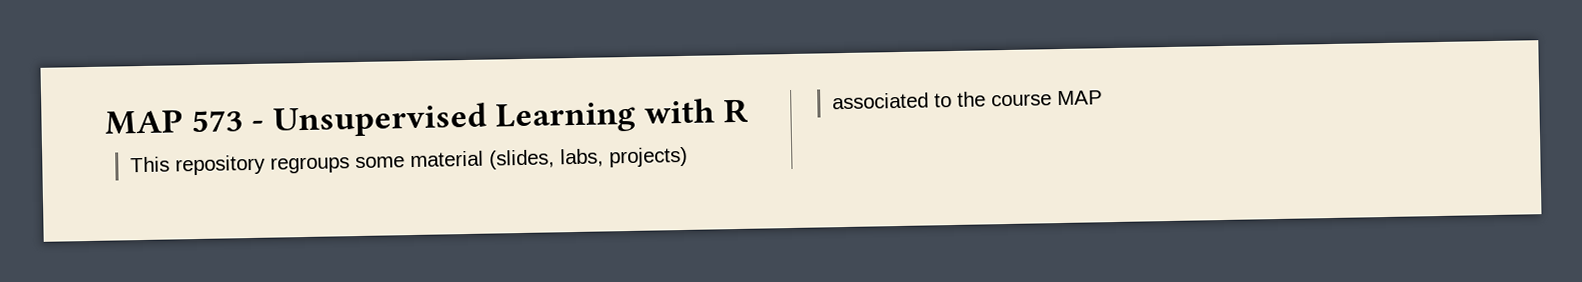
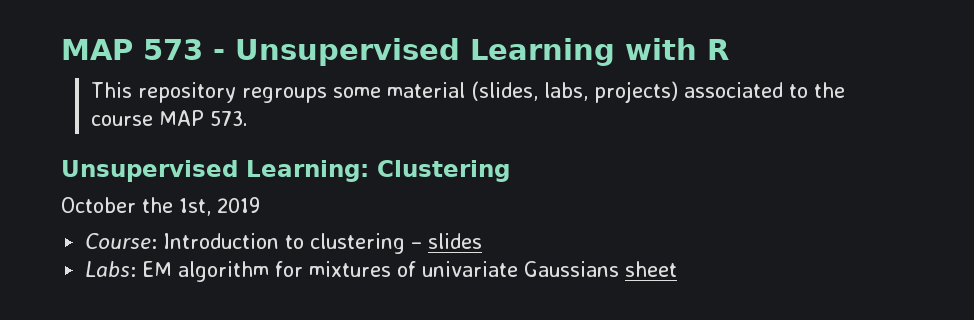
(1103, 98) none -> [209,111,248,126] [61,160,510,182] [61,197,260,216] [85,233,483,254] [85,261,678,282] 573. // Unsupervised Learning: Clustering // October the 1st, 2019 // Course: Introduction to clustering – slides // Labs: EM algorithm for mixtures of univariate Gaussians sheet

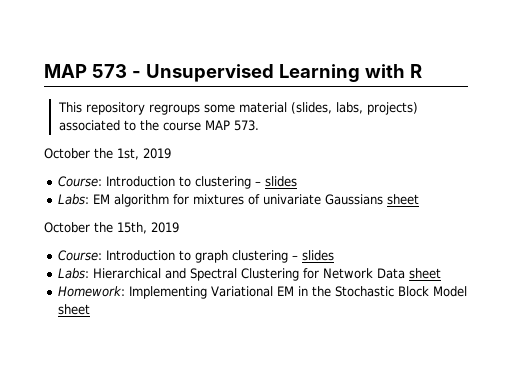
[61,160,510,182] // Unsupervised Learning: Clustering -> (259, 125) none
(678, 269) none -> [44,222,179,234] [58,250,335,263] [58,268,442,281] [58,286,468,299] [58,304,91,315] // October the 15th, 2019 // Course: Introduction to graph clustering – slides // Labs: Hierarchical and Spectral Clustering for Network Data sheet // Homework: Implementing Variational EM in the Stochastic Block Model sheet

